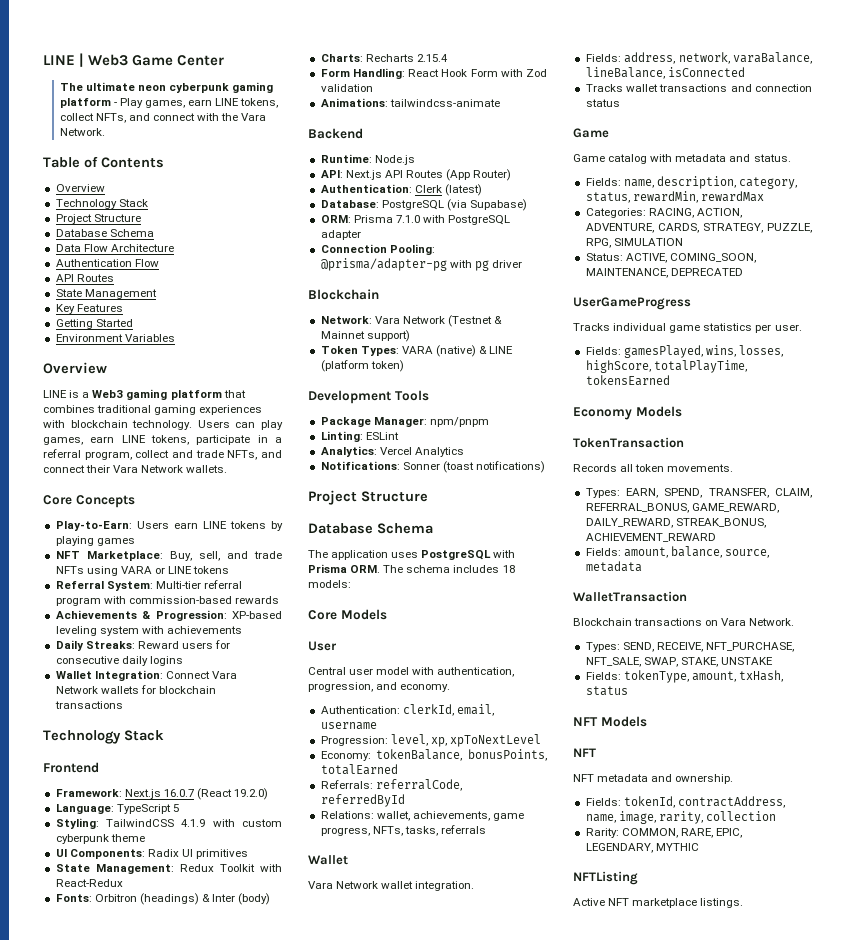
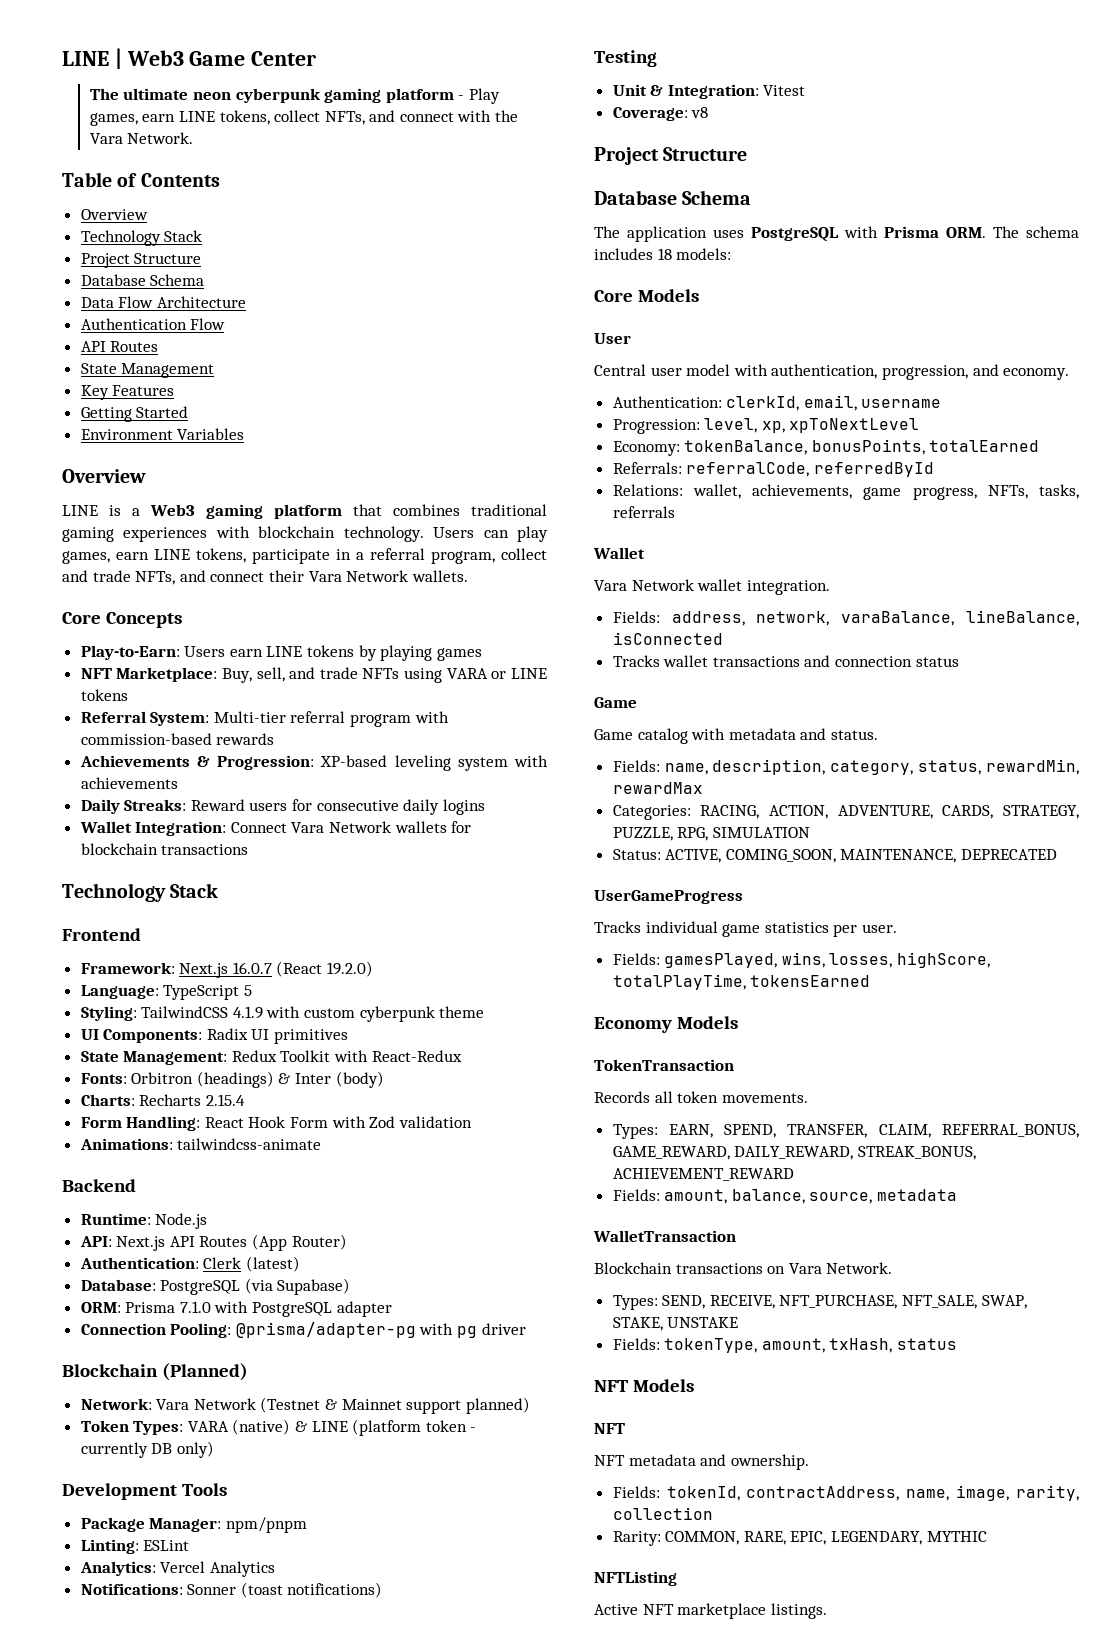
(379, 294) none -> [161,1363,248,1381] (Planned)
[366,330,410,342] support) -> [406,1397,530,1414] support planned)
[370,360,404,372] token) -> [425,1420,477,1432] [80,1441,214,1458] token - currently DB only)
(545, 467) none -> [594,50,657,67] [612,84,806,99] [612,107,709,121] // Testing // Unit & Integration: Vitest // Coverage: v8

